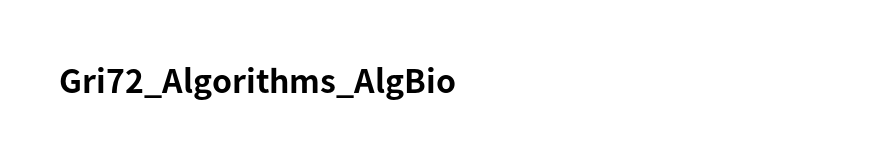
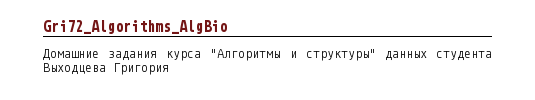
(456, 84) none -> [43,49,493,61] [43,63,169,75] // Домашние задания курса "Алгоритмы и структуры" данных студента Выходцева Григория

